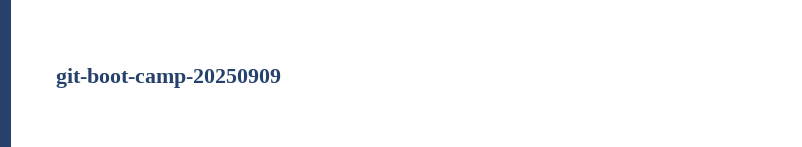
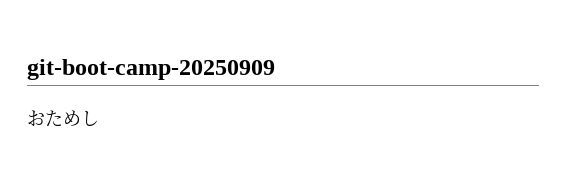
(281, 78) none -> [27,110,99,127] // おためし

